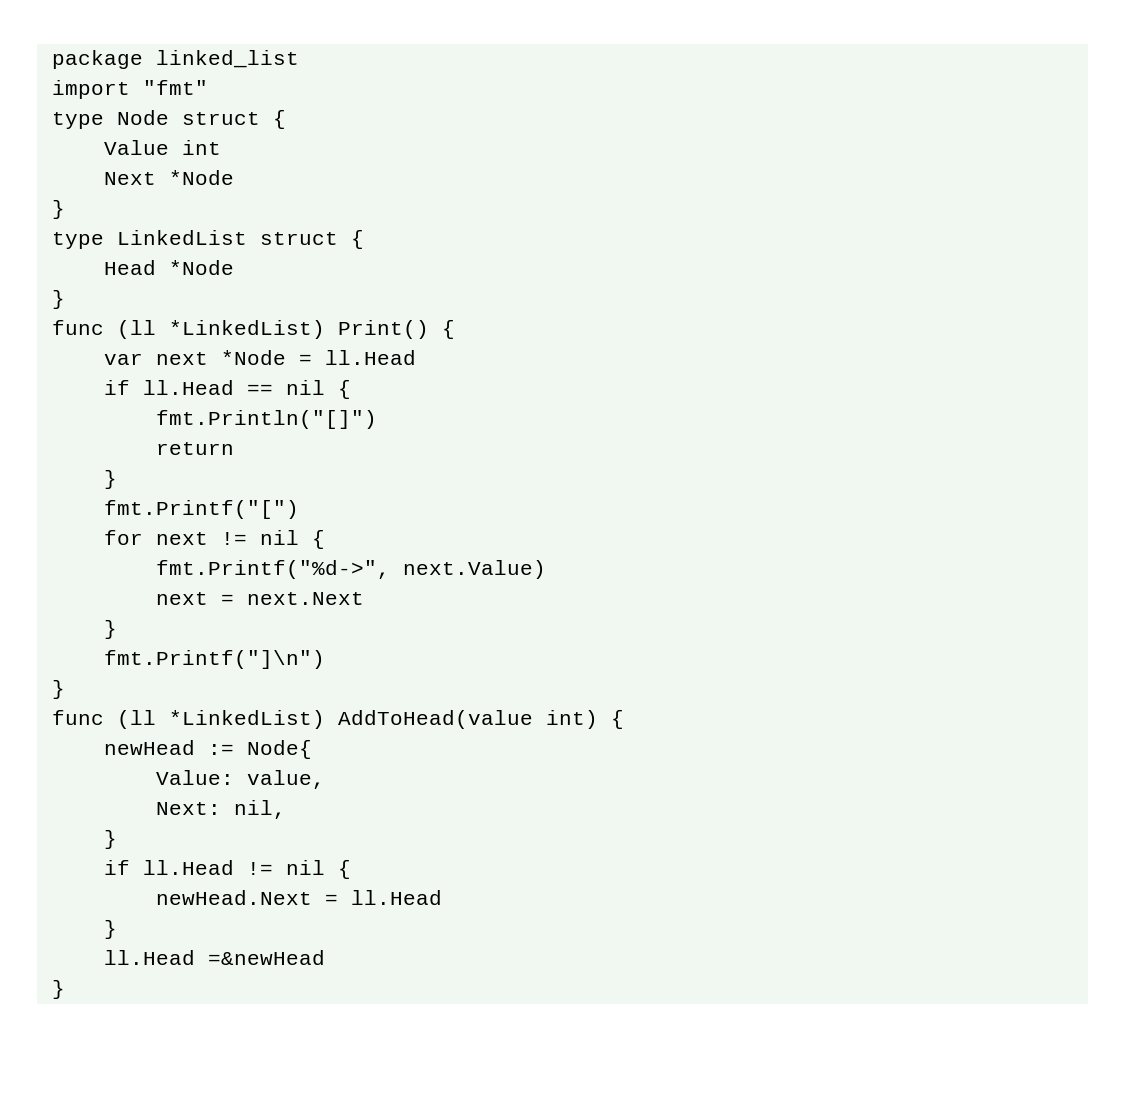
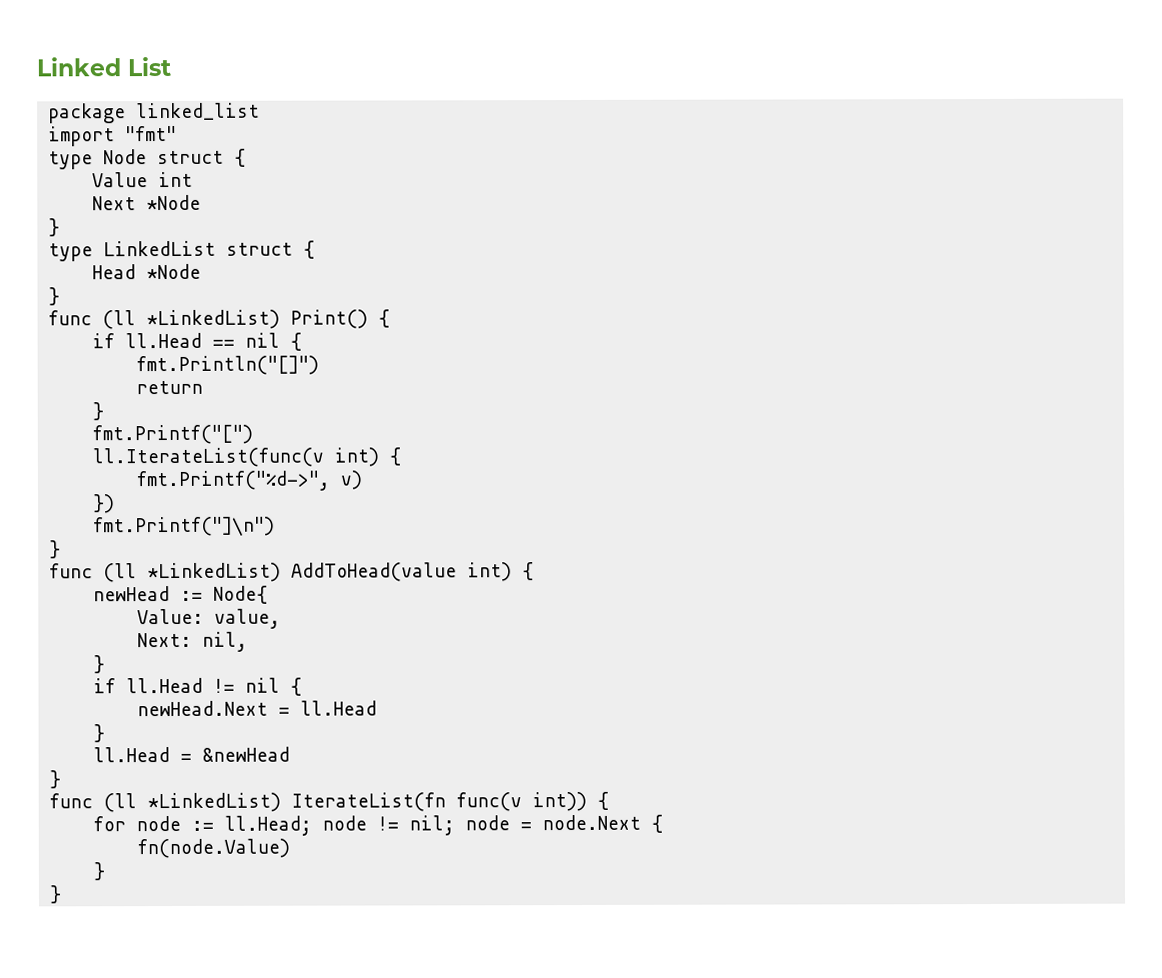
(51, 59) none -> [36,57,171,77] Linked List //
[103,350,416,365] // var next *Node = ll.Head -> (391, 318) none
[103,530,325,549] [155,560,546,579] [155,592,364,605] [103,620,117,639] for next != nil { // fmt.Printf("%d->", next.Value) // next = next.Next // } -> [92,447,402,468] [136,470,364,492] [93,494,116,514] ll.IterateList(func(v int) { // fmt.Printf("%d->", v) // })
[207,950,325,965] [51,980,65,999] =&newHead // } -> [180,746,291,762] [49,770,62,789] [49,791,610,813] [93,814,664,836] [137,838,291,859] [93,862,106,881] [49,885,63,904] = &newHead // } // func (ll *LinkedList) IterateList(fn func(v int)) { // for node := ll.Head; node != nil; node = node.Next { // fn(node.Value) // } // }

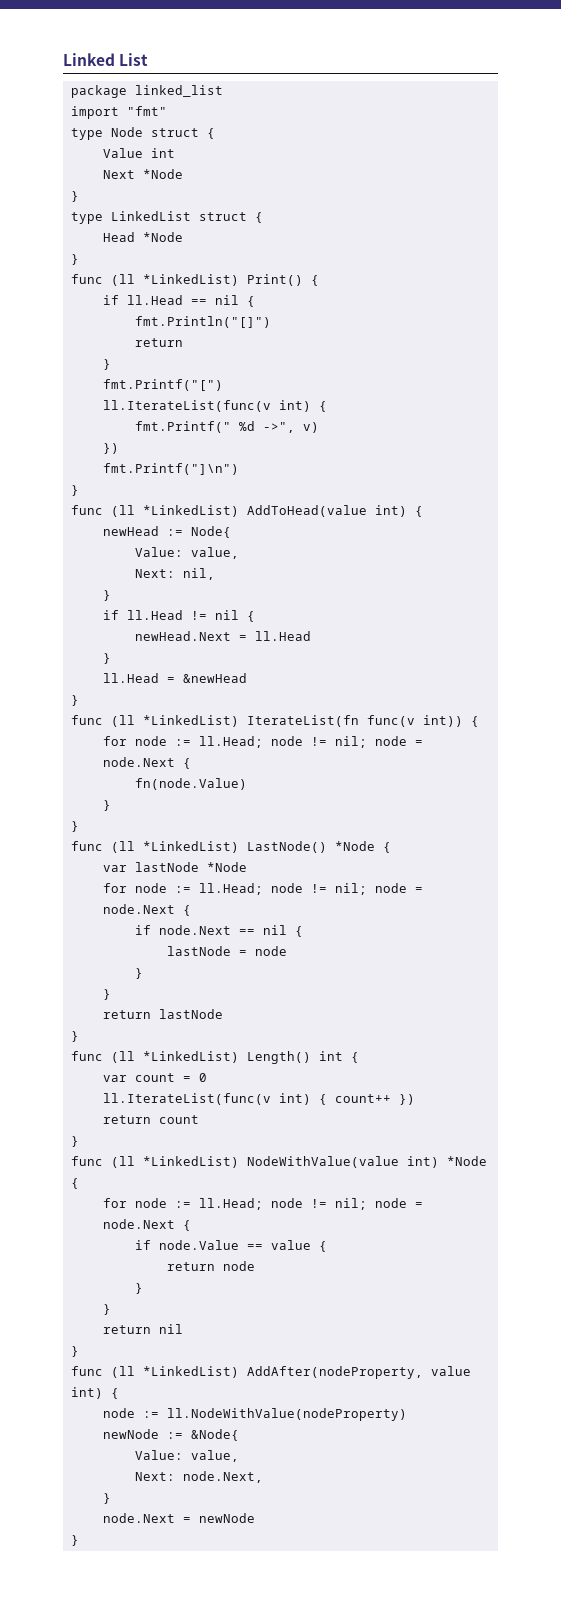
[136,470,332,492] fmt.Printf("%d->", -> [134,421,295,433] fmt.Printf(" %d ->",
(63, 894) none -> [70,841,391,853] [102,862,247,872] [102,883,423,895] [102,904,191,916] [134,925,303,937] [166,946,287,956] [134,968,143,979] [102,989,111,1000] [102,1009,223,1019] [70,1031,79,1042] [70,1051,359,1064] [102,1073,207,1082] [102,1093,415,1105] [102,1115,199,1124] [70,1136,79,1147] [70,1156,487,1168] [70,1178,79,1189] [102,1198,423,1210] [102,1219,191,1231] [134,1240,327,1252] [166,1261,255,1271] [134,1283,143,1294] [102,1304,111,1315] [102,1324,183,1334] [70,1346,79,1357] [70,1366,471,1379] [70,1387,119,1399] [102,1408,407,1421] [102,1429,239,1441] [134,1450,239,1462] [134,1471,263,1483] [102,1493,111,1504] [102,1513,255,1523] [70,1535,79,1546] // func (ll *LinkedList) LastNode() *Node { // var lastNode *Node // for node := ll.Head; node != nil; node = node.Next { // if node.Next == nil { // lastNode = node // } // } // return lastNode // } // func (ll *LinkedList) Length() int { // var count = 0 // ll.IterateList(func(v int) { count++ }) // return count // } // func (ll *LinkedList) NodeWithValue(value int) *Node { // for node := ll.Head; node != nil; node = node.Next { // if node.Value == value { // return node // } // } // return nil // } // func (ll *LinkedList) AddAfter(nodeProperty, value int) { // node := ll.NodeWithValue(nodeProperty) // newNode := &Node{ // Value: value, // Next: node.Next, // } // node.Next = newNode // }

